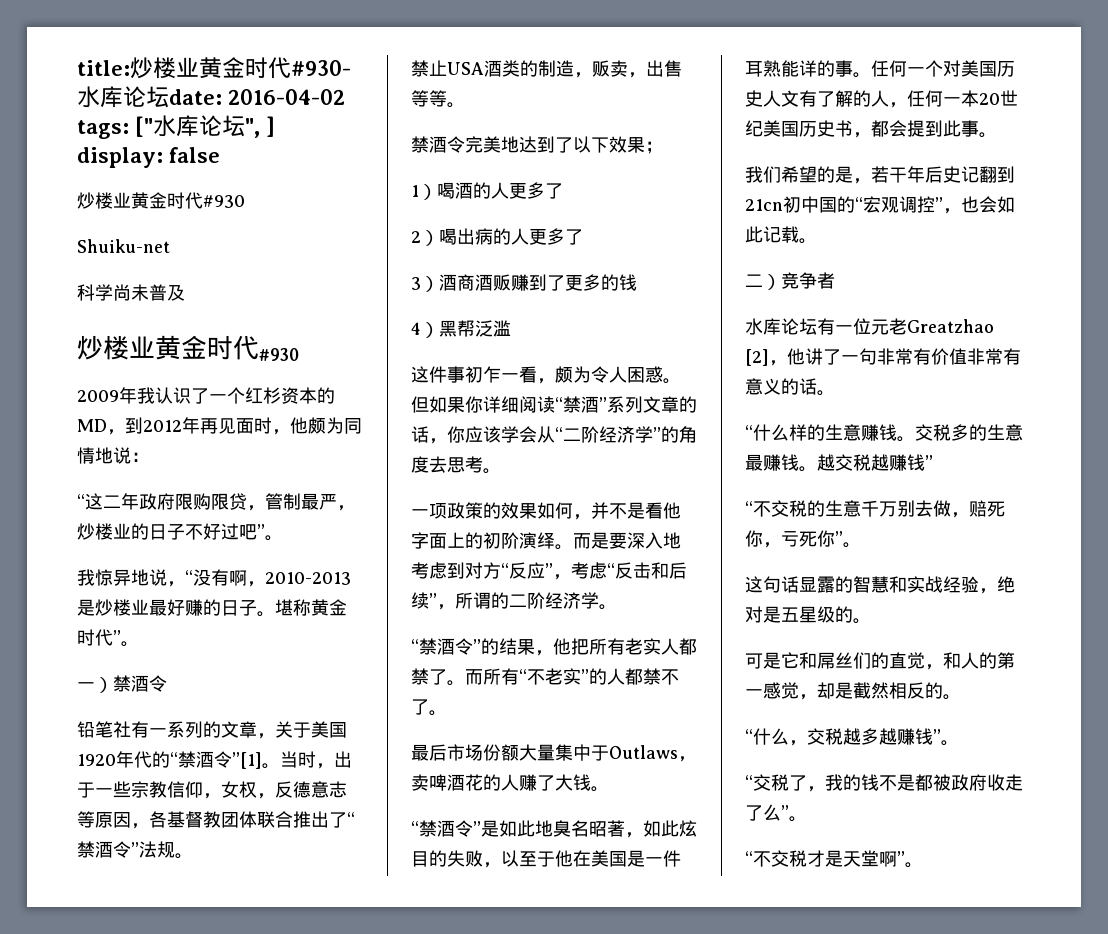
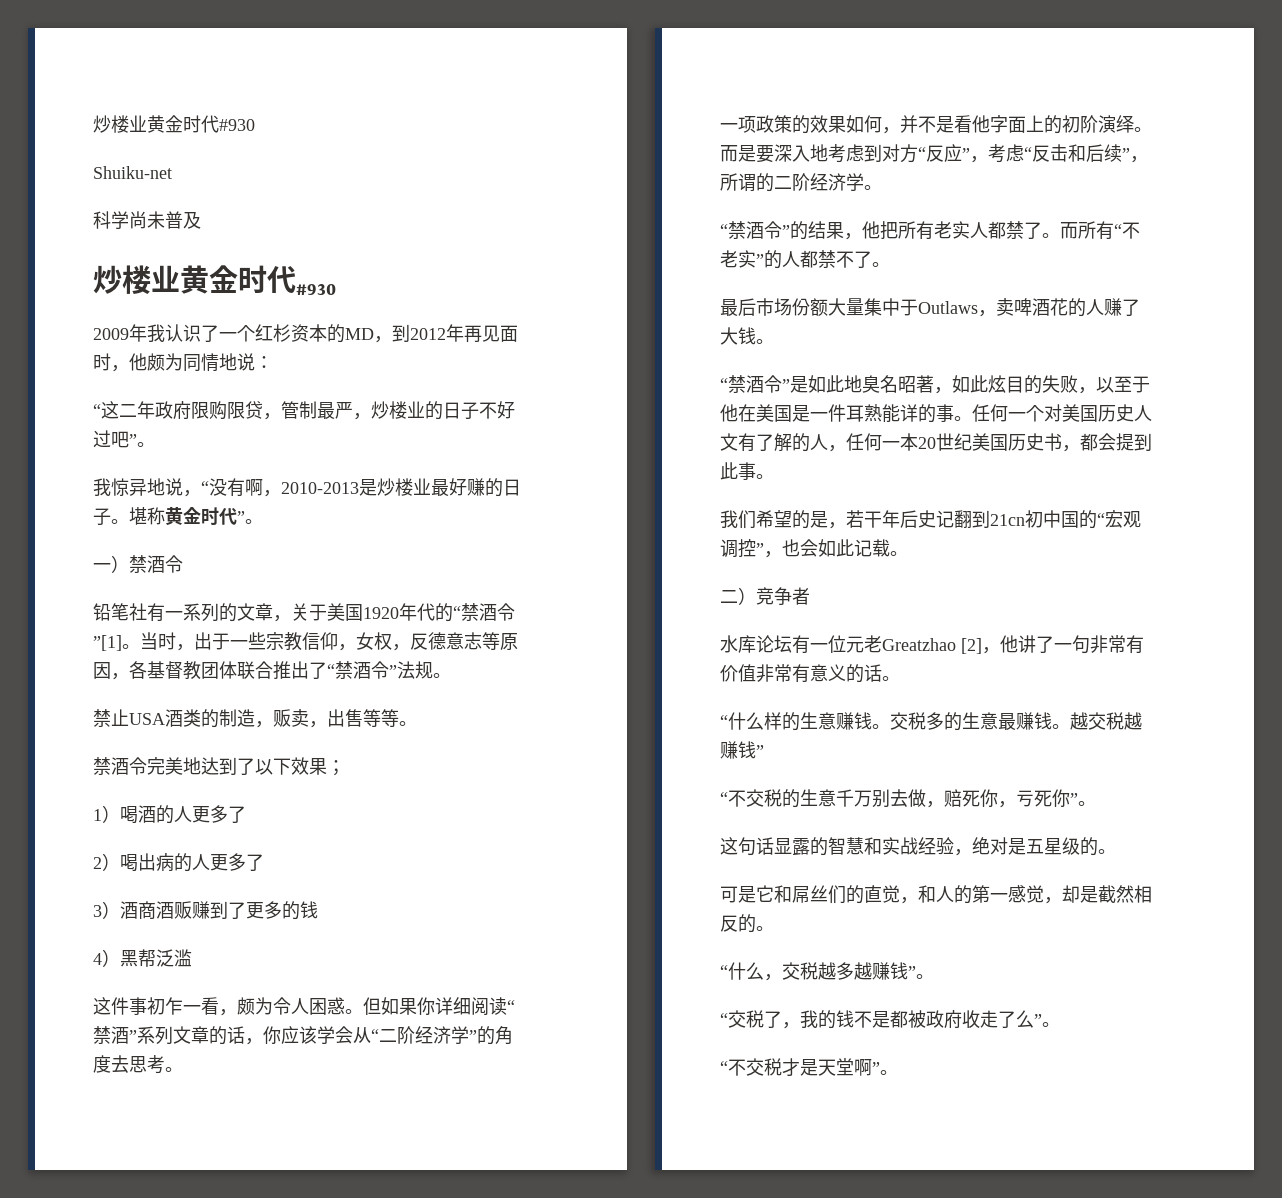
[77,57,351,79] [77,86,346,108] [77,115,276,139] [77,147,221,168] title:炒楼业黄金时代#930-水库论坛date: 2016-04-02 tags: ["水库论坛", ] display: false // -> (93, 124) none

